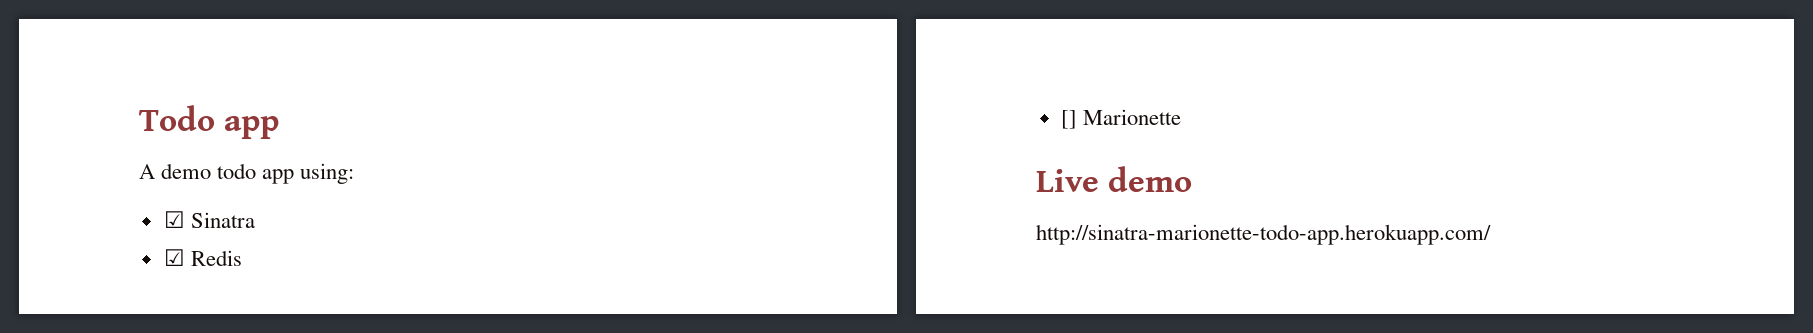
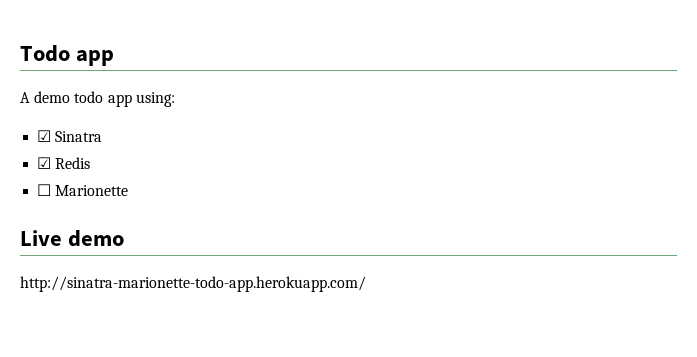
[1060,110,1077,129] [] -> [37,184,52,196] ☐

